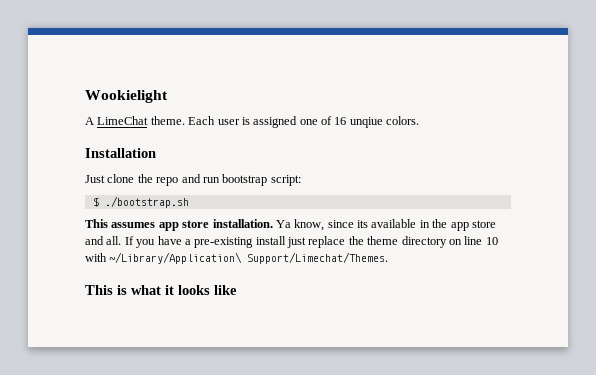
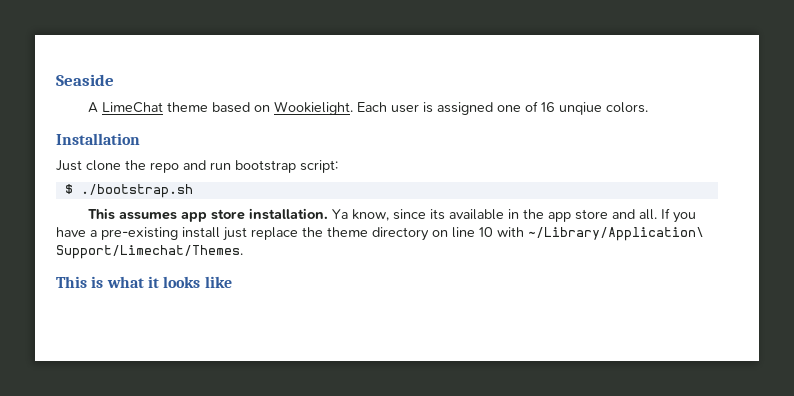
[85,90,168,103] Wookielight -> [56,74,114,86] Seaside
[150,116,185,125] theme. -> [166,101,353,115] theme based on Wookielight.

